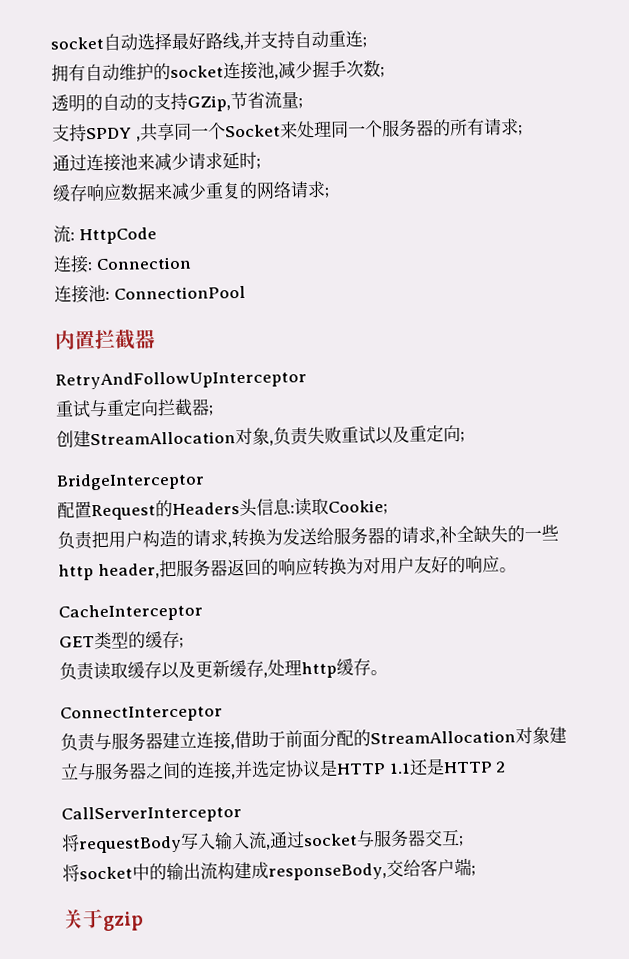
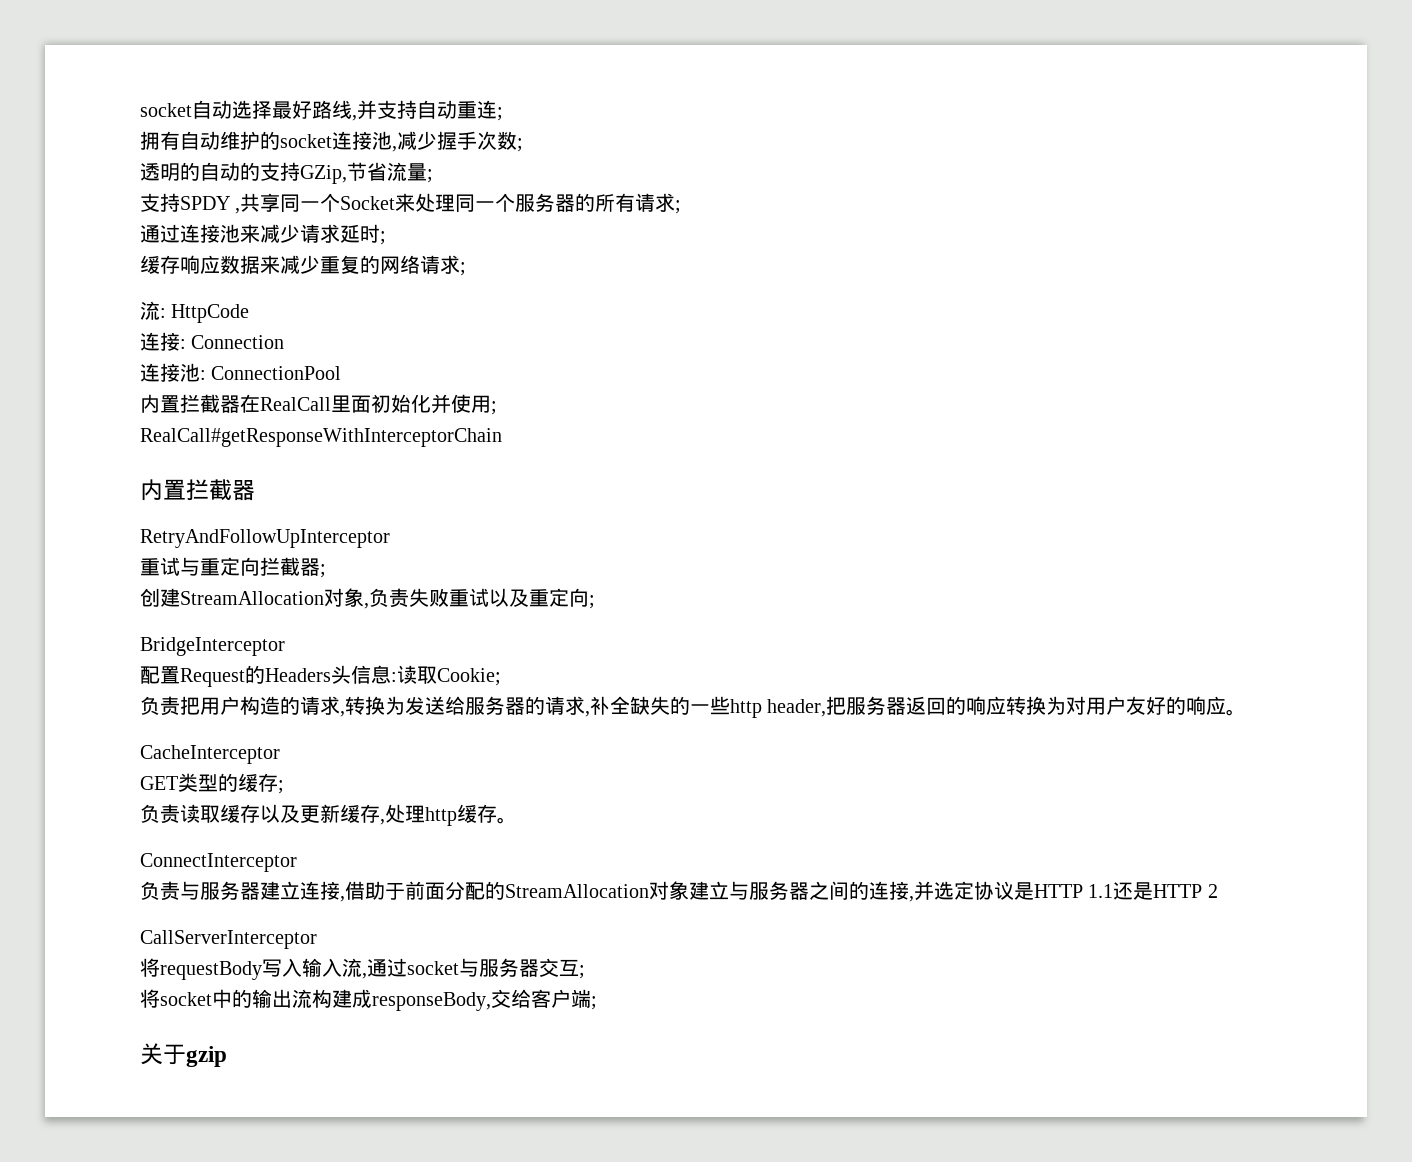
(246, 292) none -> [140,394,497,415] [140,428,502,447] // 内置拦截器在RealCall里面初始化并使用; // RealCall#getResponseWithInterceptorChain

